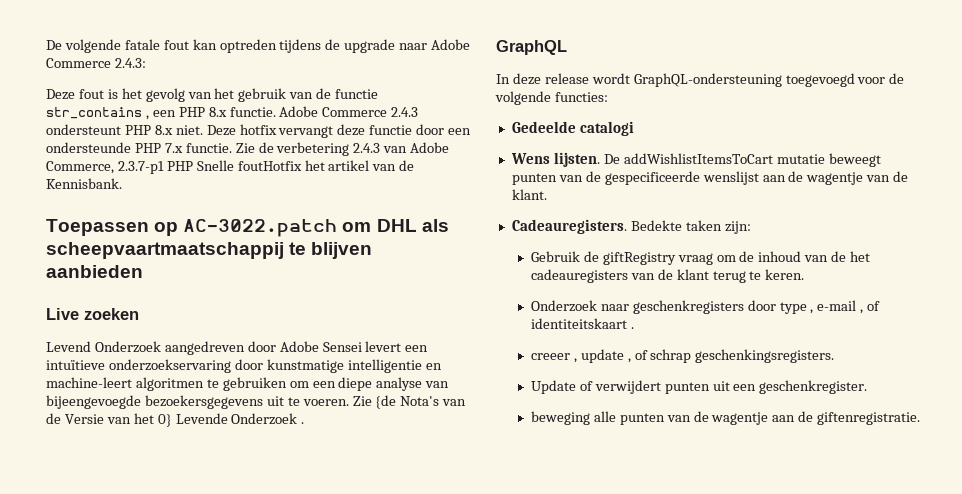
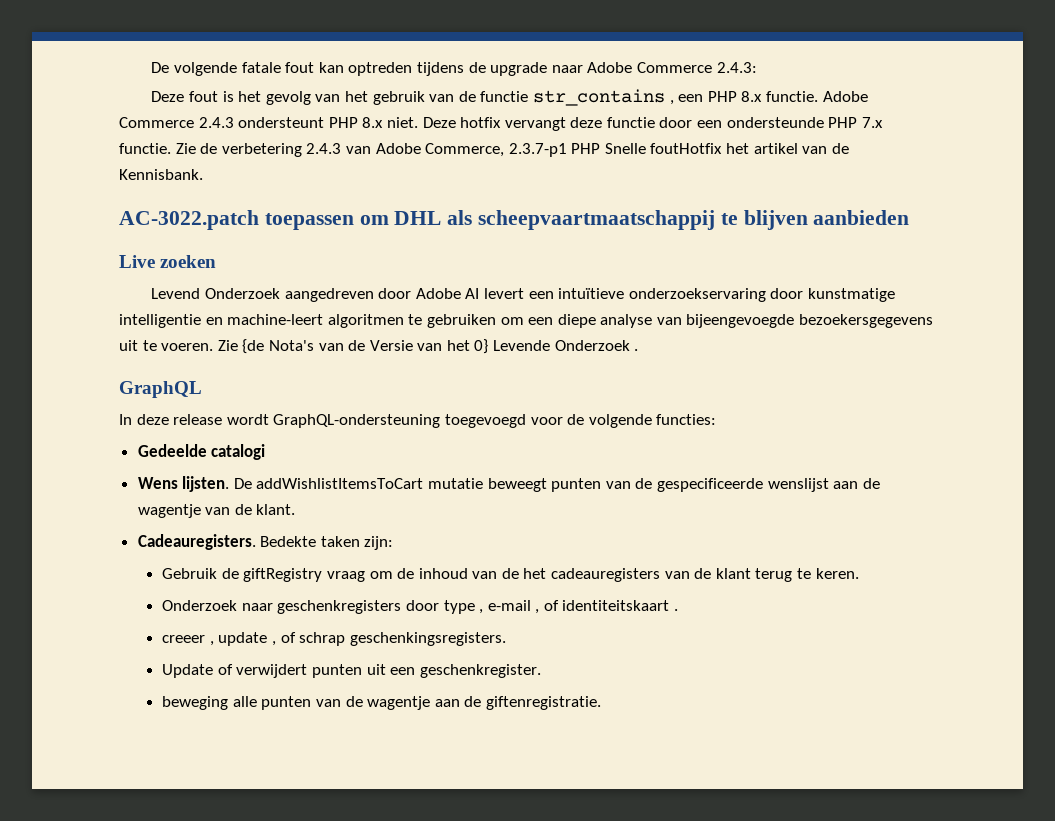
[46,219,338,237] Toepassen op AC-3022.patch -> [119,210,354,230] AC-3022.patch toepassen
[322,342,362,352] Sensei -> [465,288,480,299] AI

